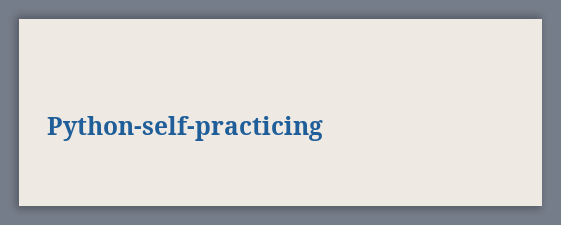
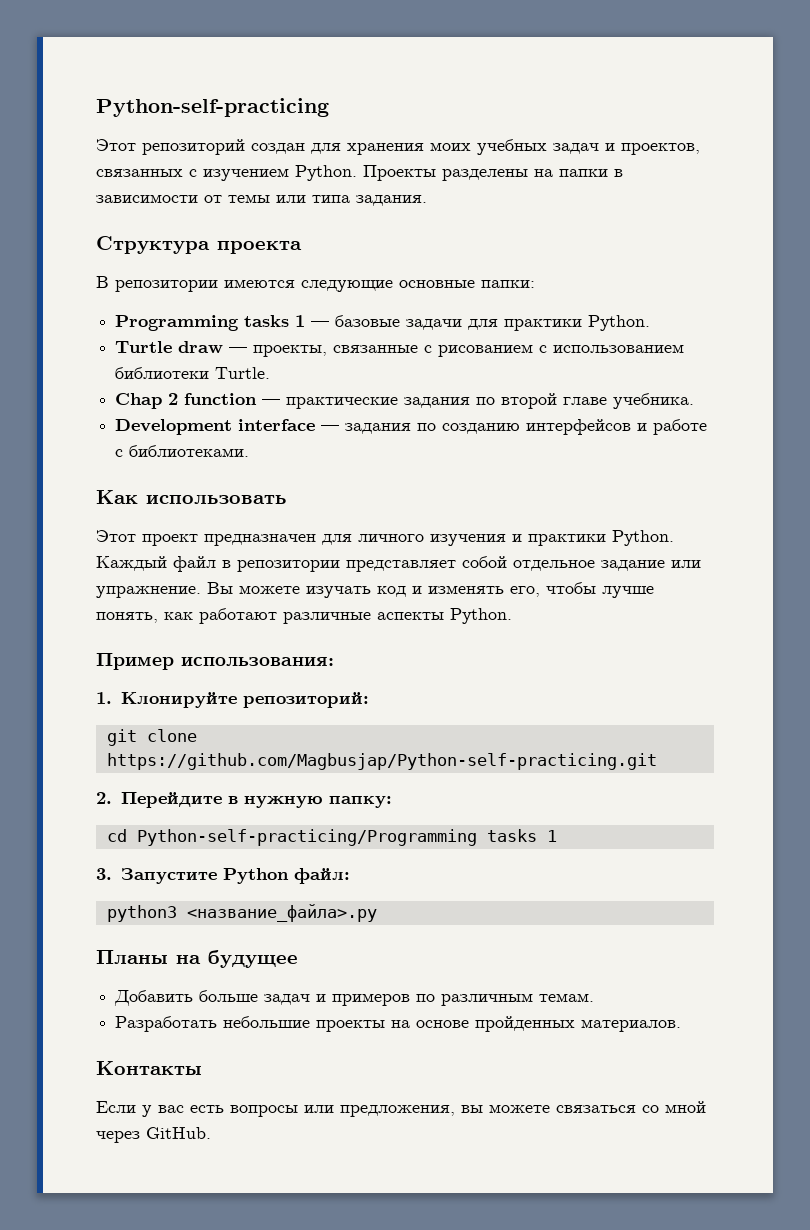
(323, 128) none -> [96,139,700,155] [96,165,623,181] [96,194,427,206] [96,236,302,254] [96,276,535,292] [115,315,651,331] [115,341,685,357] [115,367,271,379] [115,393,695,409] [115,419,708,435] [115,445,250,457] [96,490,287,504] [96,530,674,546] [96,556,701,572] [96,582,654,598] [96,608,512,624] [96,653,334,670] [96,692,369,708] [106,729,197,746] [106,753,657,770] [96,792,392,808] [106,829,557,846] [96,868,350,884] [106,904,377,922] [96,950,298,968] [114,990,595,1006] [115,1016,682,1032] [96,1061,202,1075] [96,1101,706,1117] [96,1127,211,1143] // Этот репозиторий создан для хранения моих учебных задач и проектов, связанных с изучением Python. Проекты разделены на папки в зависимости от темы или типа задания. // Структура проекта // В репозитории имеются следующие основные папки: // Programming tasks 1 — базовые задачи для практики Python. // Turtle draw — проекты, связанные с рисованием с использованием библиотеки Turtle. // Chap 2 function — практические задания по второй главе учебника. // Development interface — задания по созданию интерфейсов и работе с библиотеками. // Как использовать // Этот проект предназначен для личного изучения и практики Python. Каждый файл в репозитории представляет собой отдельное задание или упражнение. Вы можете изучать код и изменять его, чтобы лучше понять, как работают различные аспекты Python. // Пример использования: // 1. Клонируйте репозиторий: // git clone https://github.com/Magbusjap/Python-self-practicing.git // 2. Перейдите в нужную папку: // cd Python-self-practicing/Programming tasks 1 // 3. Запустите Python файл: // python3 <название_файла>.py // Планы на будущее // Добавить больше задач и примеров по различным темам. // Разработать небольшие проекты на основе пройденных материалов. // Контакты // Если у вас есть вопросы или предложения, вы можете связаться со мной через GitHub.

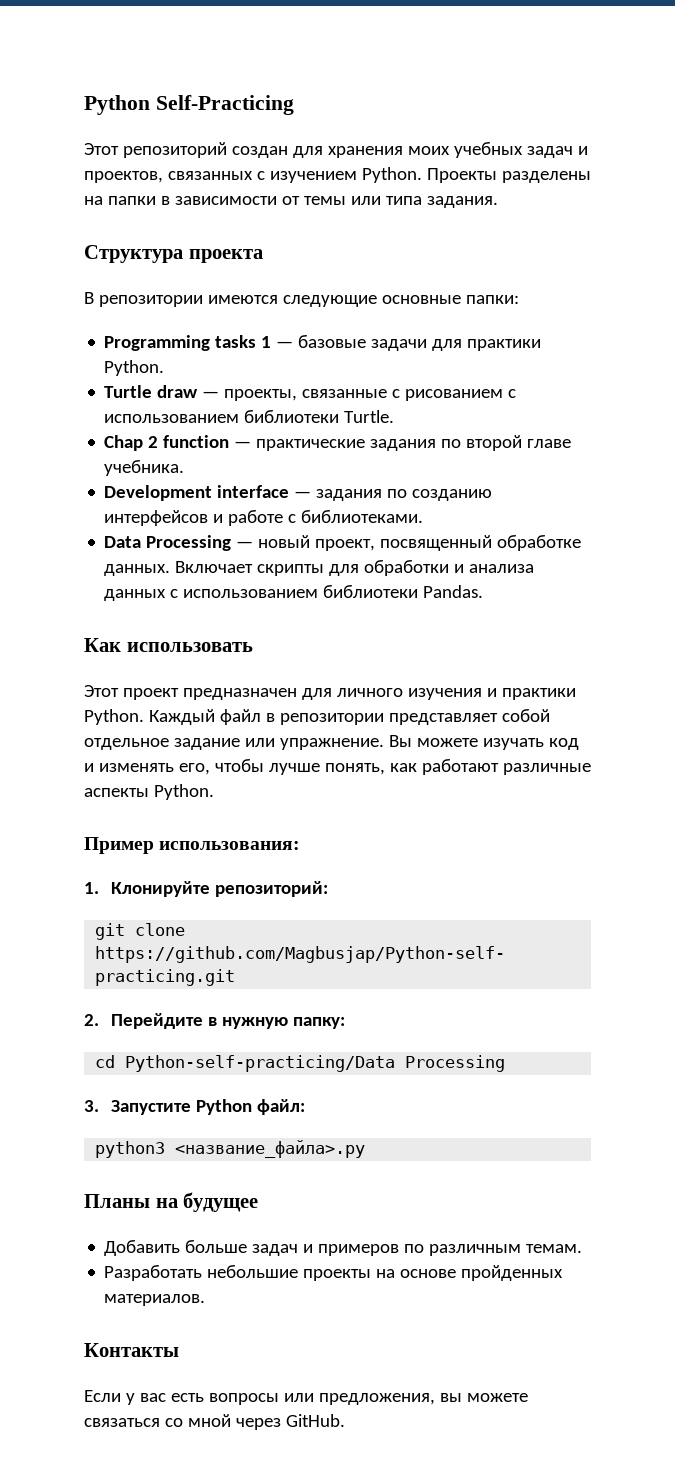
[96,98,329,117] Python-self-practicing -> [84,95,294,115] Python Self-Practicing
(250, 451) none -> [104,535,582,551] [104,560,535,576] [104,585,484,601] // Data Processing — новый проект, посвященный обработке данных. Включает скрипты для обработки и анализа данных с использованием библиотеки Pandas.
[136,829,557,846] Python-self-practicing/Programming tasks 1 -> [125,1055,506,1072] Python-self-practicing/Data Processing

